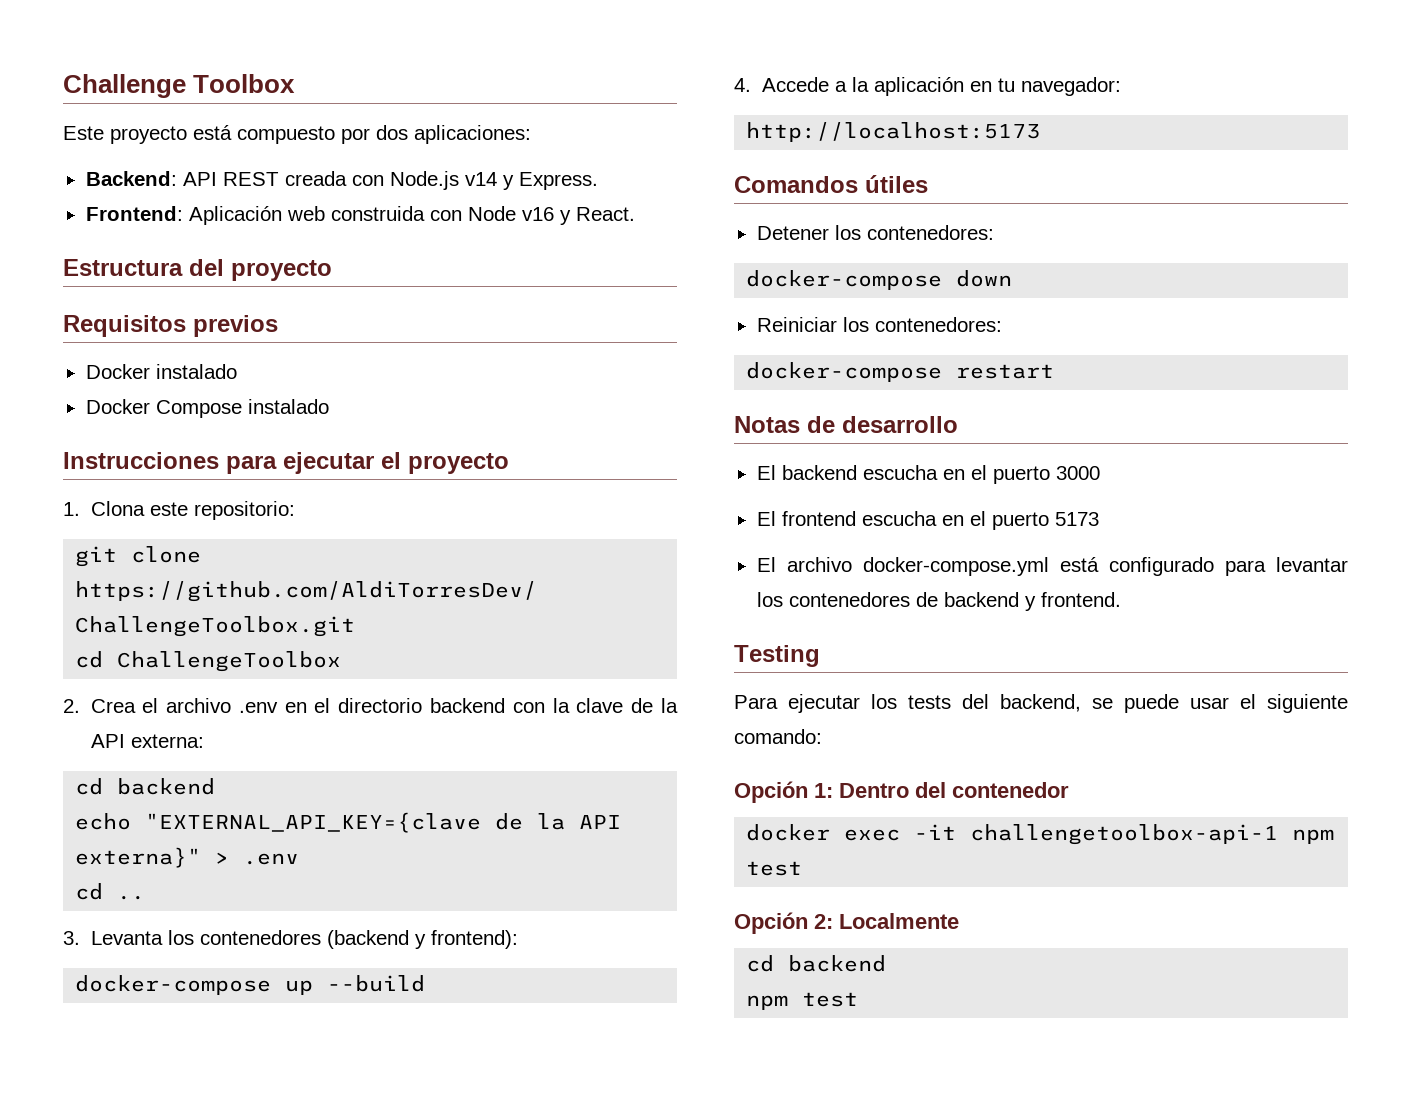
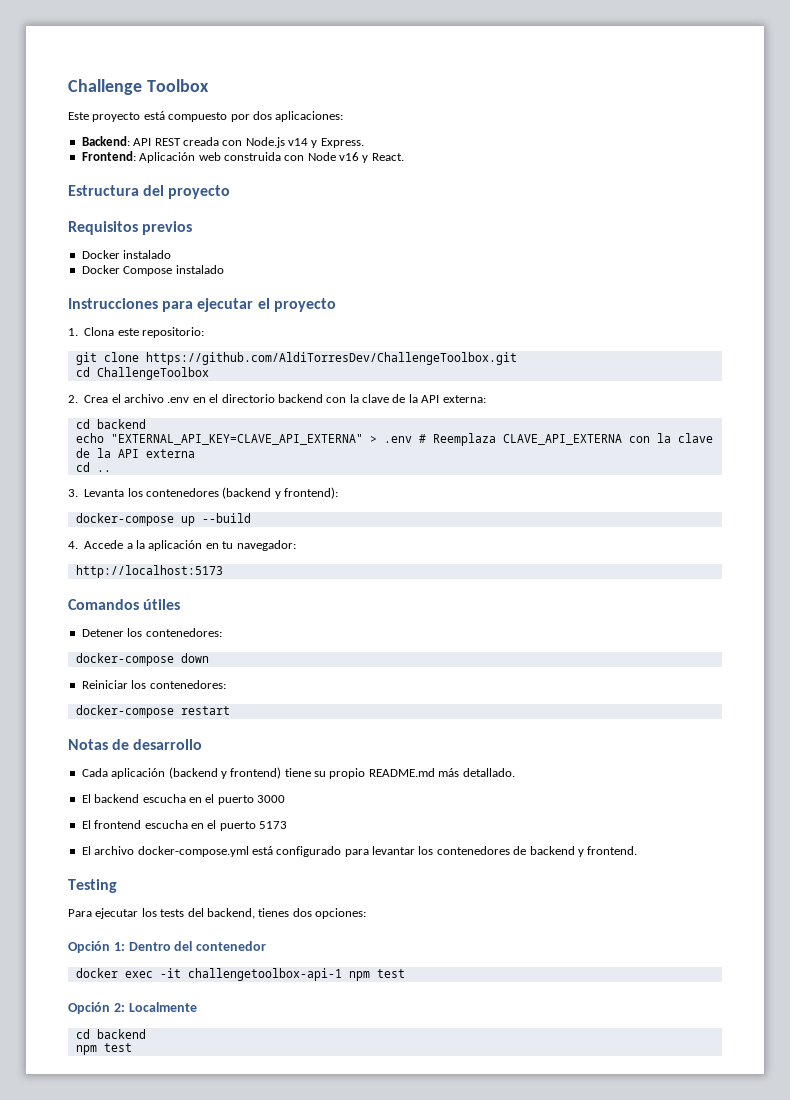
[145,812,622,833] [75,847,300,868] "EXTERNAL_API_KEY={clave de la API externa}" > .env -> [110,433,713,446] [75,448,195,458] "EXTERNAL_API_KEY=CLAVE_API_EXTERNA" > .env # Reemplaza CLAVE_API_EXTERNA con la clave de la API externa
(958, 424) none -> [81,767,515,779] // Cada aplicación (backend y frontend) tiene su propio README.md más detallado.
[1092,694,1348,713] [734,729,822,744] se puede usar el siguiente comando: -> [258,908,366,919] tienes dos opciones:

